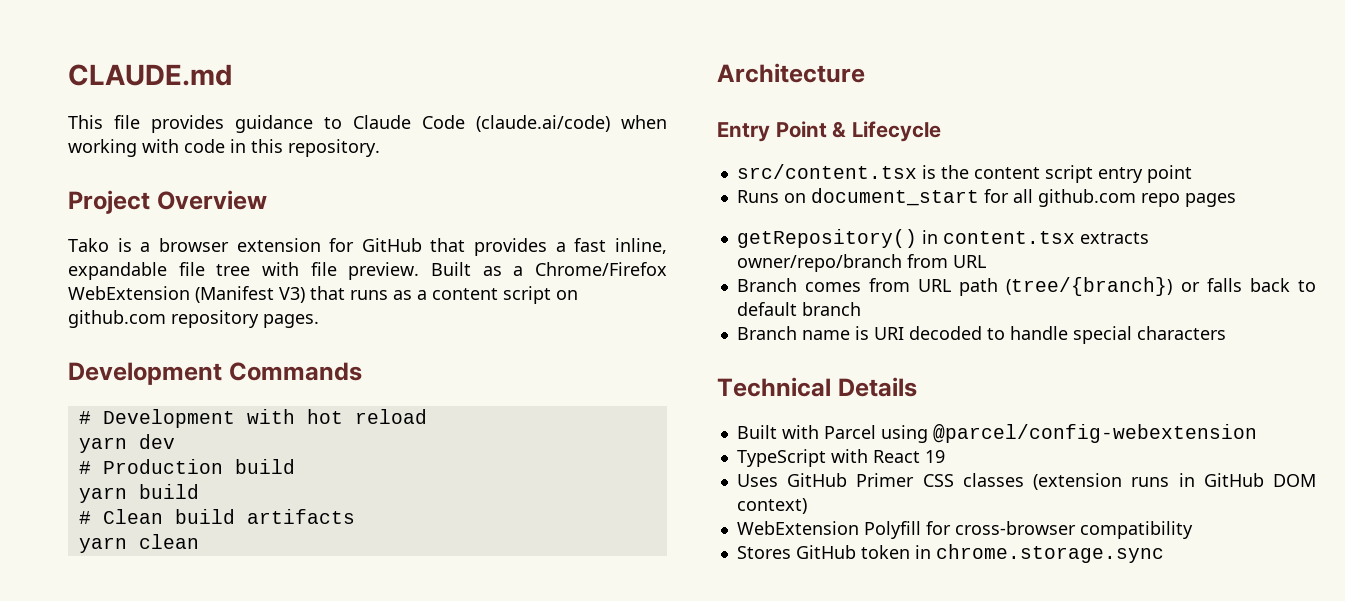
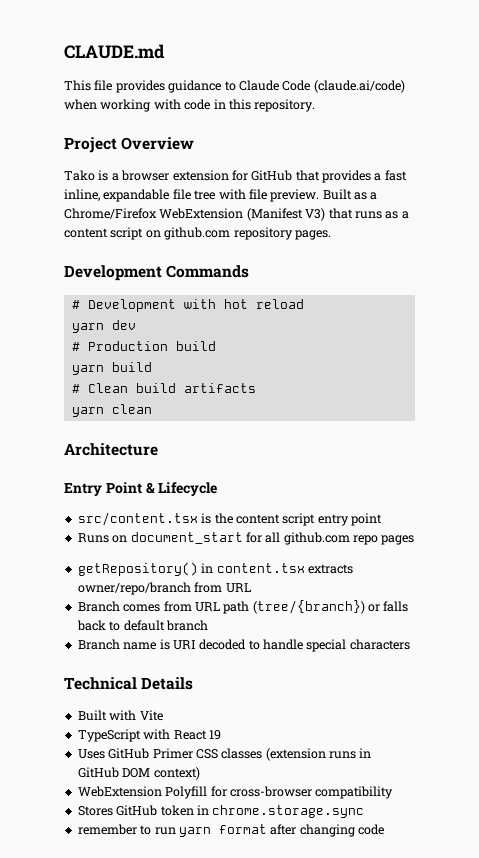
[823,424,1257,443] Parcel using @parcel/config-webextension -> [139,710,163,721] Vite
(1164, 553) none -> [77,824,384,837] // remember to run yarn format after changing code

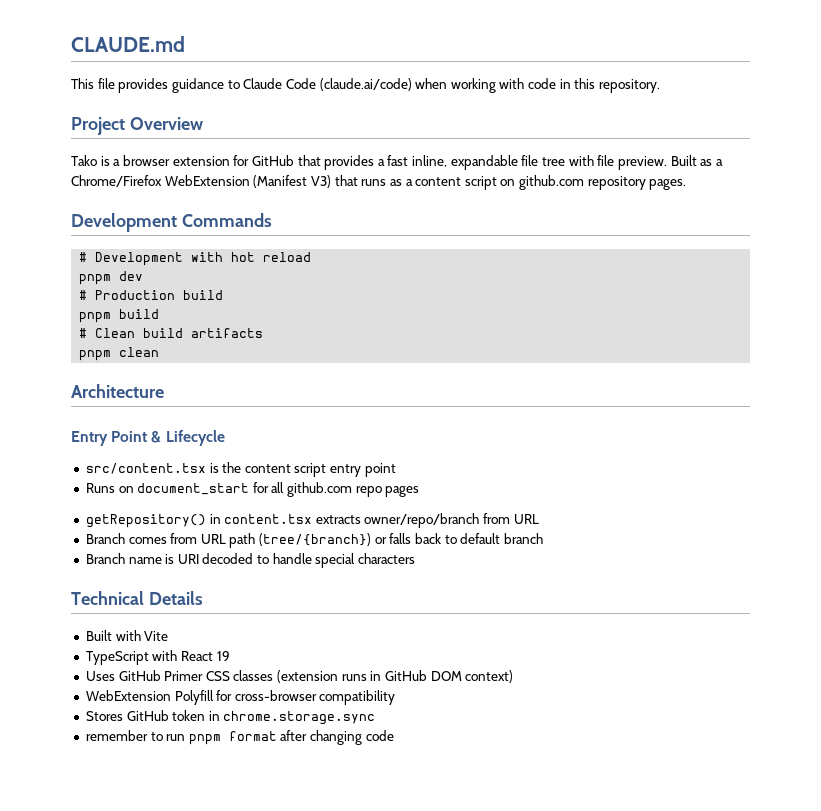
[71,323,104,333] yarn -> [79,274,112,285] pnpm
[71,365,104,375] yarn -> [79,312,112,323] pnpm
[71,407,104,417] yarn -> [79,350,112,361] pnpm
[178,827,211,837] yarn -> [188,734,221,745] pnpm

